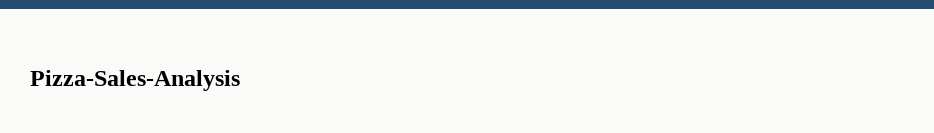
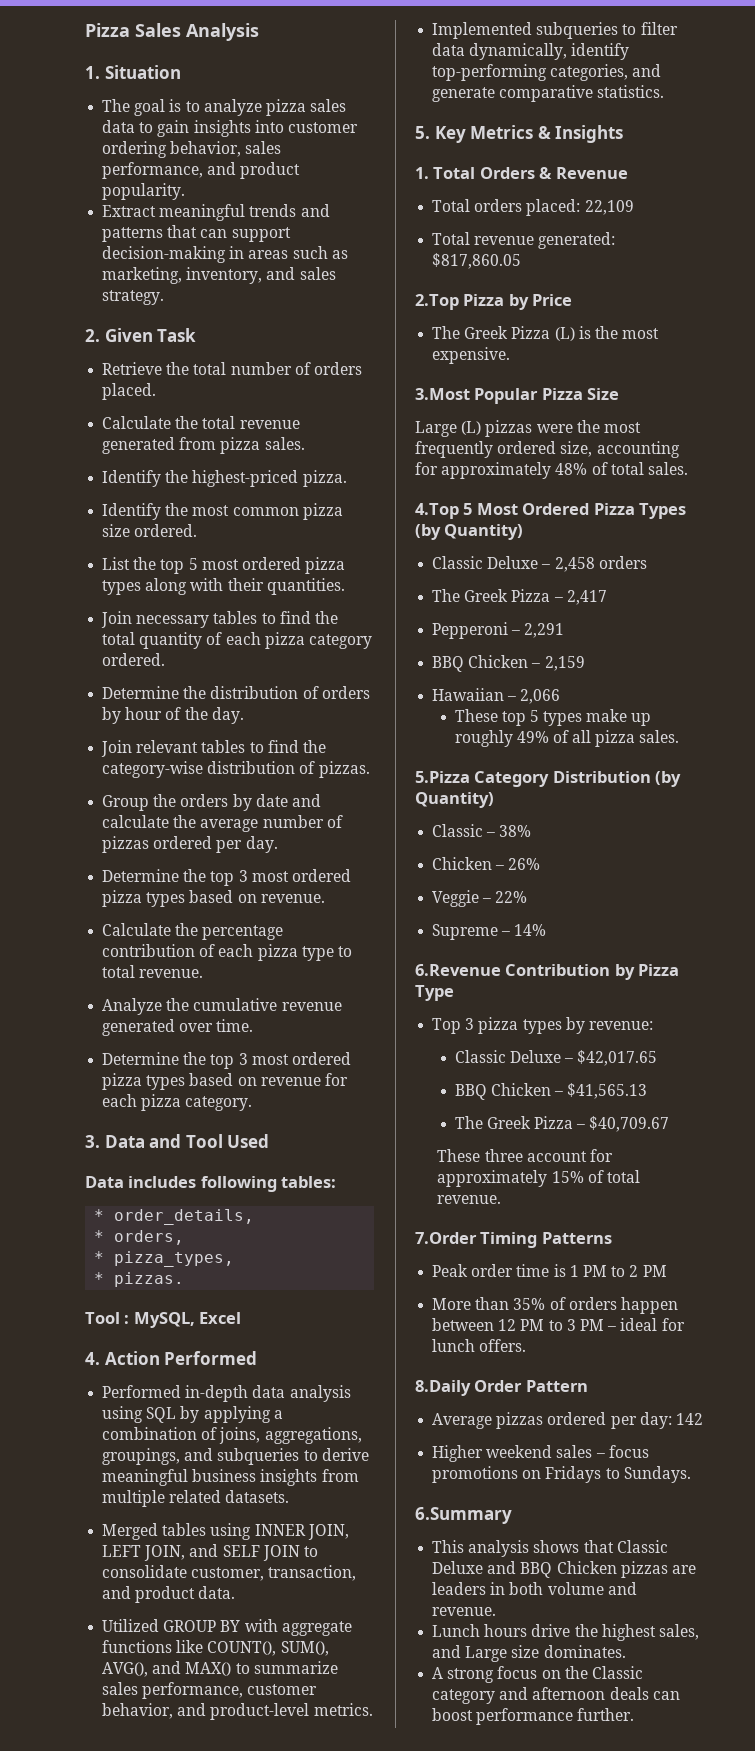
[30,70,240,91] Pizza-Sales-Analysis -> [85,23,259,41] [85,65,181,79] [102,99,347,116] [102,120,358,137] [102,141,282,158] [102,162,301,179] [102,183,186,200] [102,204,330,221] [102,225,291,242] [102,246,348,263] [102,267,336,284] [102,290,165,305] [85,328,197,342] [102,362,362,375] [102,383,157,400] [102,416,300,429] [102,437,305,454] [102,470,347,487] [102,503,343,520] [102,524,198,537] [102,557,346,574] [102,578,345,595] [101,611,338,628] [102,632,372,649] [102,653,166,666] [102,686,370,699] [102,707,244,724] [101,740,326,757] [102,761,370,778] [102,794,321,811] [102,815,343,832] [102,836,278,853] [102,869,351,886] [102,890,325,907] [102,923,284,940] [102,944,352,961] [102,965,204,978] [102,998,342,1015] [102,1019,254,1036] [102,1052,351,1069] [102,1073,348,1090] [102,1094,253,1111] [85,1134,270,1148] [85,1176,337,1192] [94,1209,255,1225] [94,1230,185,1245] [94,1251,235,1267] [94,1272,185,1287] [85,1312,242,1328] [85,1351,258,1365] [102,1385,351,1402] [102,1406,283,1423] [102,1427,362,1444] [102,1448,369,1465] [102,1469,359,1486] [102,1490,290,1507] [102,1523,349,1540] [102,1544,318,1561] [102,1565,357,1581] [102,1586,236,1603] [102,1619,352,1636] [102,1640,329,1656] [102,1661,338,1677] [102,1682,318,1699] [102,1703,373,1720] [432,22,678,39] [432,43,630,60] [432,64,662,81] [432,85,665,102] [415,125,624,143] [415,167,628,179] [432,199,634,216] [432,232,616,249] [432,253,522,269] [415,294,573,310] [432,326,660,341] [432,347,511,364] [415,388,620,404] [415,420,641,437] [415,441,680,458] [415,462,688,479] [415,503,687,519] [415,524,524,540] [432,556,647,572] [432,589,607,605] [432,622,565,639] [432,655,585,672] [432,688,561,704] [454,709,652,726] [454,730,680,747] [415,771,682,787] [415,792,494,808] [432,824,532,837] [432,857,541,870] [432,890,528,907] [432,924,547,940] [415,964,680,980] [415,985,454,1001] [432,1017,653,1034] [454,1050,658,1066] [454,1083,648,1100] [454,1116,670,1132] [437,1149,614,1162] [437,1170,641,1187] [437,1195,502,1204] [415,1232,612,1248] [432,1264,667,1277] [432,1297,678,1314] [432,1318,685,1331] [432,1339,527,1352] [415,1380,588,1396] [432,1412,703,1429] [432,1445,649,1462] [432,1466,691,1483] [415,1507,512,1524] [432,1540,668,1557] [432,1561,696,1578] [432,1582,637,1595] [432,1607,497,1616] [432,1624,699,1641] [432,1645,626,1662] [432,1666,643,1683] [432,1687,680,1704] [432,1708,635,1725] Pizza Sales Analysis // 1. Situation // The goal is to analyze pizza sales data to gain insights into customer ordering behavior, sales performance, and product popularity. // Extract meaningful trends and patterns that can support decision-making in areas such as marketing, inventory, and sales strategy. // 2. Given Task // Retrieve the total number of orders placed. // Calculate the total revenue generated from pizza sales. // Identify the highest-priced pizza. // Identify the most common pizza size ordered. // List the top 5 most ordered pizza types along with their quantities. // Join necessary tables to find the total quantity of each pizza category ordered. // Determine the distribution of orders by hour of the day. // Join relevant tables to find the category-wise distribution of pizzas. // Group the orders by date and calculate the average number of pizzas ordered per day. // Determine the top 3 most ordered pizza types based on revenue. // Calculate the percentage contribution of each pizza type to total revenue. // Analyze the cumulative revenue generated over time. // Determine the top 3 most ordered pizza types based on revenue for each pizza category. // 3. Data and Tool Used // Data includes following tables: // * order_details, // * orders, // * pizza_types, // * pizzas. // Tool : MySQL, Excel // 4. Action Performed // Performed in-depth data analysis using SQL by applying a combination of joins, aggregations, groupings, and subqueries to derive meaningful business insights from multiple related datasets. // Merged tables using INNER JOIN, LEFT JOIN, and SELF JOIN to consolidate customer, transaction, and product data. // Utilized GROUP BY with aggregate functions like COUNT(), SUM(), AVG(), and MAX() to summarize sales performance, customer behavior, and product-level metrics. // Implemented subqueries to filter data dynamically, identify top-performing categories, and generate comparative statistics. // 5. Key Metrics & Insights // 1. Total Orders & Revenue // Total orders placed: 22,109 // Total revenue generated: $817,860.05 // 2.Top Pizza by Price // The Greek Pizza (L) is the most expensive. // 3.Most Popular Pizza Size // Large (L) pizzas were the most frequently ordered size, accounting for approximately 48% of total sales. // 4.Top 5 Most Ordered Pizza Types (by Quantity) // Classic Deluxe – 2,458 orders // The Greek Pizza – 2,417 // Pepperoni – 2,291 // BBQ Chicken – 2,159 // Hawaiian – 2,066 // These top 5 types make up roughly 49% of all pizza sales. // 5.Pizza Category Distribution (by Quantity) // Classic – 38% // Chicken – 26% // Veggie – 22% // Supreme – 14% // 6.Revenue Contribution by Pizza Type // Top 3 pizza types by revenue: // Classic Deluxe – $42,017.65 // BBQ Chicken – $41,565.13 // The Greek Pizza – $40,709.67 // These three account for approximately 15% of total revenue. // 7.Order Timing Patterns // Peak order time is 1 PM to 2 PM // More than 35% of orders happen between 12 PM to 3 PM – ideal for lunch offers. // 8.Daily Order Pattern // Average pizzas ordered per day: 142 // Higher weekend sales – focus promotions on Fridays to Sundays. // 6.Summary // This analysis shows that Classic Deluxe and BBQ Chicken pizzas are leaders in both volume and revenue. // Lunch hours drive the highest sales, and Large size dominates. // A strong focus on the Classic category and afternoon deals can boost performance further.

